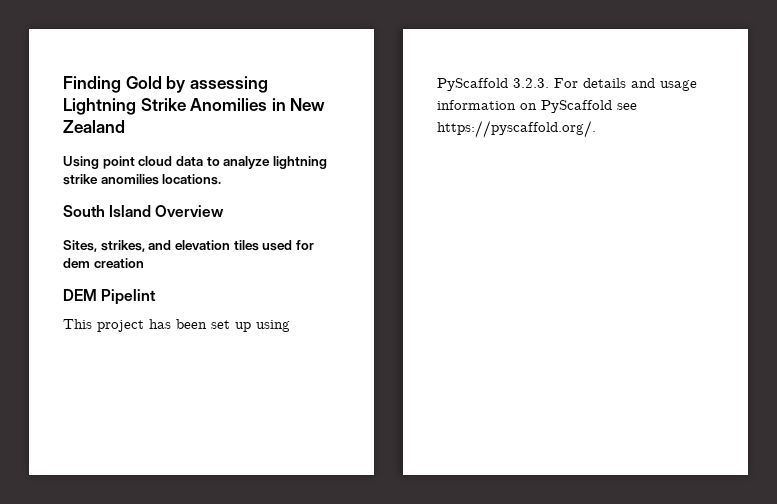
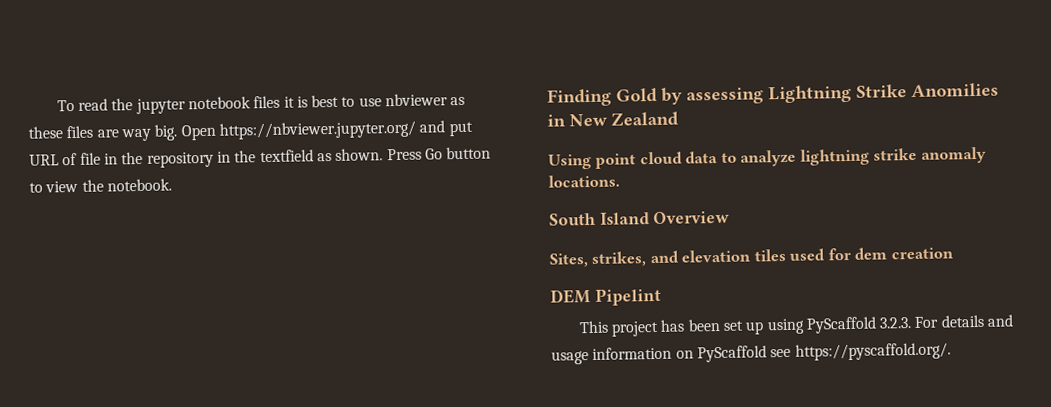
(63, 84) none -> [56,93,466,115] [28,120,473,142] [29,146,492,168] [29,178,172,193] To read the jupyter notebook files it is best to use nbviewer as these files are way big. Open https://nbviewer.jupyter.org/ and put URL of file in the repository in the textfield as shown. Press Go button to view the notebook. //
[100,174,159,185] anomilies -> [920,146,987,164] anomaly

